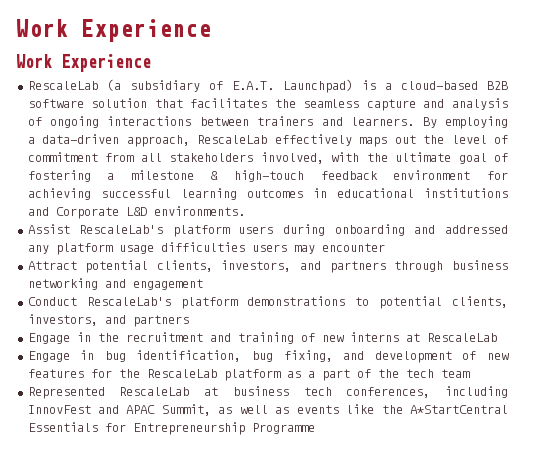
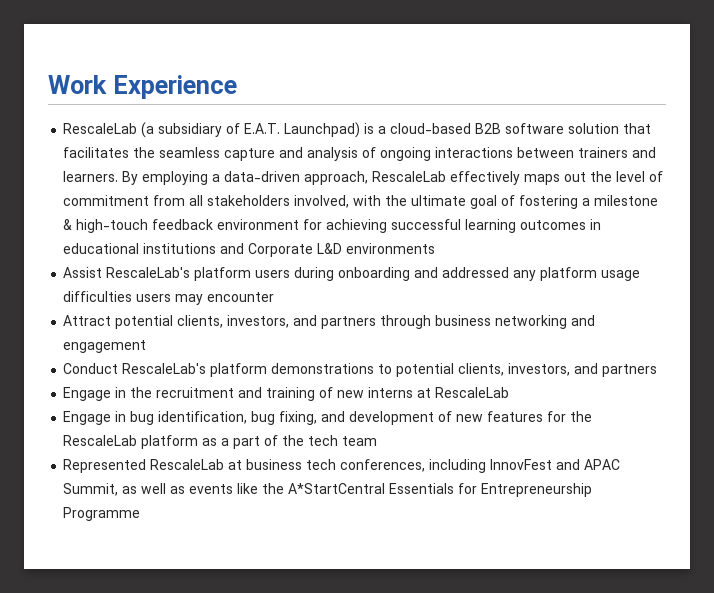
[16,19,211,42] [16,54,151,72] Work Experience // Work Experience -> [48,75,237,99] Work Experience
[153,206,245,216] environments. -> [346,243,436,254] environments

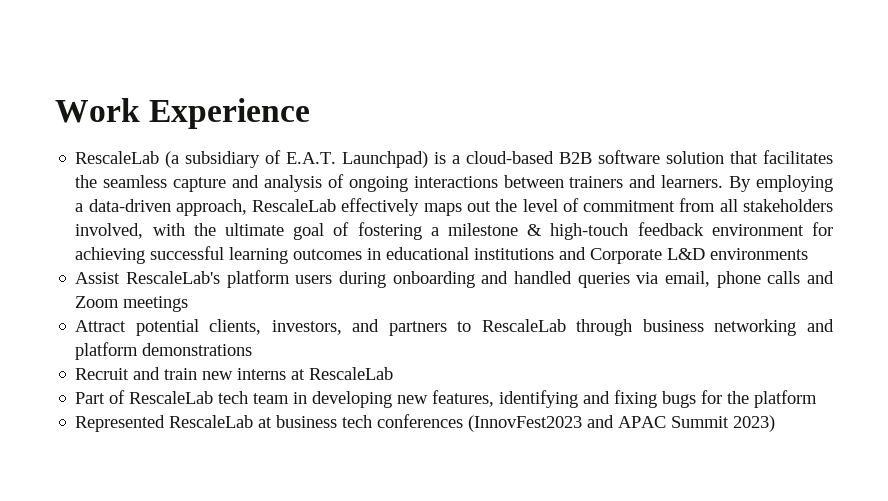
[442,267,641,281] [63,291,275,305] addressed any platform usage difficulties users may encounter -> [514,271,834,288] [75,296,189,312] handled queries via email, phone calls and Zoom meetings
(377, 322) none -> [457,319,566,332] to RescaleLab
[63,340,147,353] [63,363,207,374] engagement // Conduct RescaleLab's -> (834, 325) none
[378,363,658,377] [63,387,510,401] [63,411,544,425] to potential clients, investors, and partners // Engage in the recruitment and training of new interns at RescaleLab // Engage in bug identification, bug fixing, and development of new features -> [75,367,394,380] [75,390,697,408] // Recruit and train new interns at RescaleLab // Part of RescaleLab tech team in developing new features, identifying and fixing bugs
[63,435,378,449] RescaleLab platform as a part of the tech team -> [754,390,818,408] platform
[340,459,621,473] [63,483,593,497] [63,507,141,521] conferences, including InnovFest and APAC Summit, as well as events like the A*StartCentral Essentials for Entrepreneurship Programme -> [377,414,776,432] conferences (InnovFest2023 and APAC Summit 2023)

